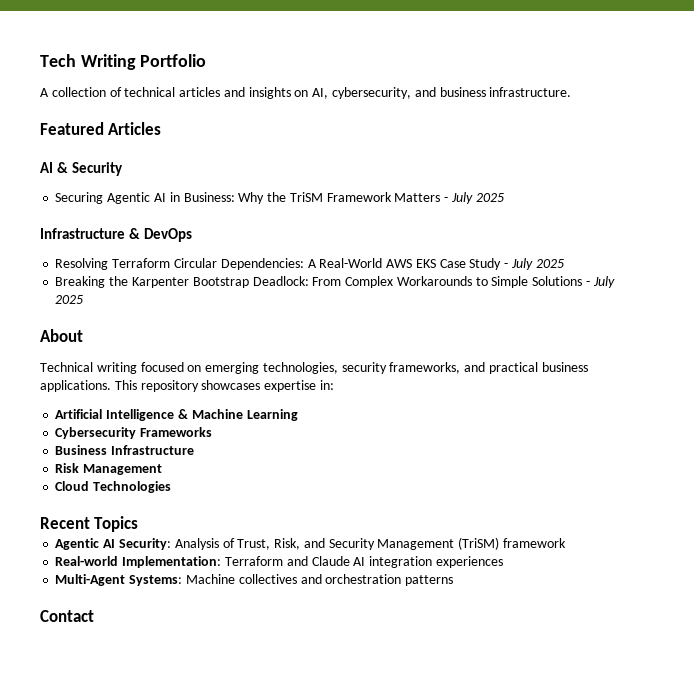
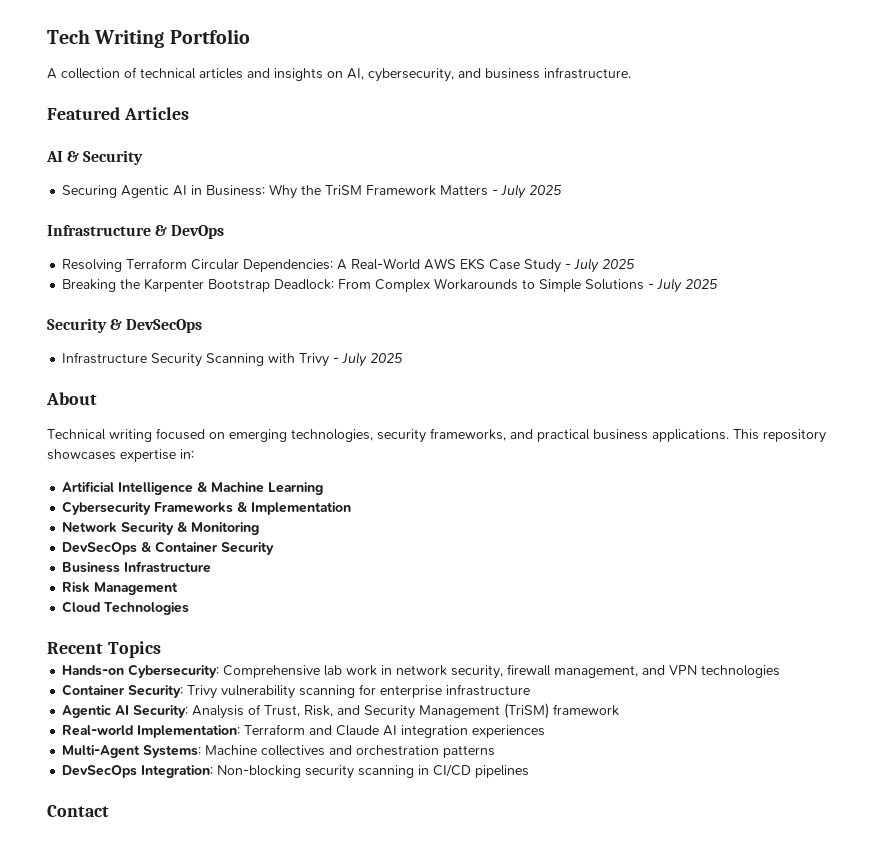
(84, 299) none -> [47,318,203,333] [62,352,404,367] // Security & DevSecOps // Infrastructure Security Scanning with Trivy - July 2025
(213, 432) none -> [237,502,352,515] [62,522,260,535] [62,541,275,555] & Implementation // Network Security & Monitoring // DevSecOps & Container Security
(139, 524) none -> [62,664,781,679] [62,684,531,699] // Hands-on Cybersecurity: Comprehensive lab work in network security, firewall management, and VPN technologies // Container Security: Trivy vulnerability scanning for enterprise infrastructure
(454, 580) none -> [62,764,530,779] // DevSecOps Integration: Non-blocking security scanning in CI/CD pipelines

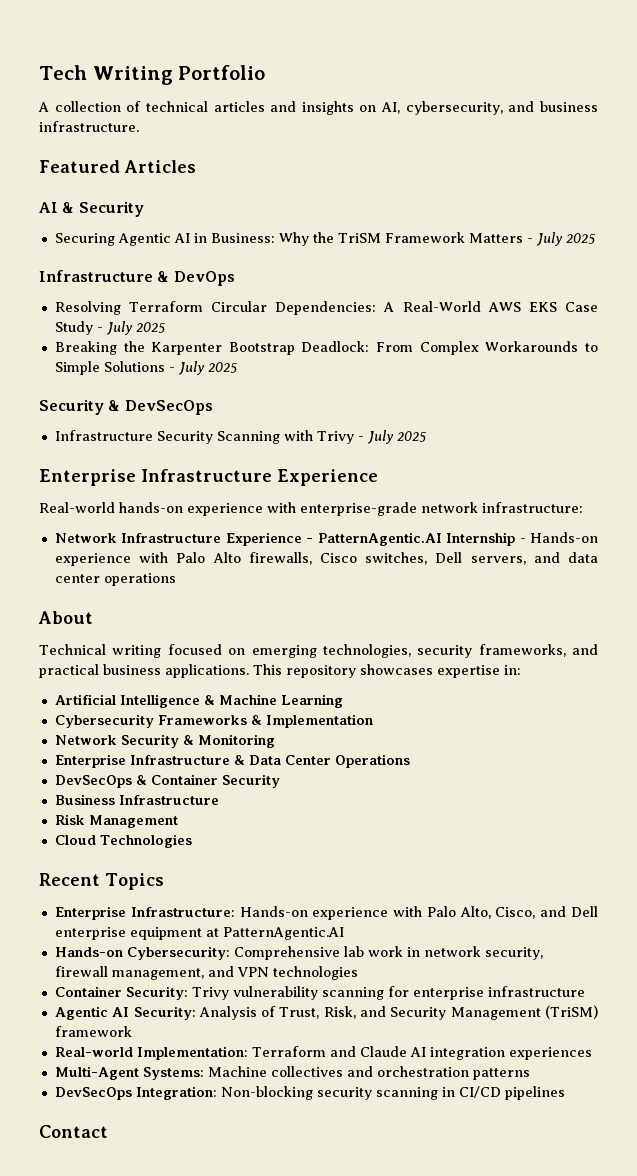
(404, 358) none -> [39,469,378,486] [39,502,583,516] [54,532,598,546] [54,552,598,566] [54,573,176,586] // Enterprise Infrastructure Experience // Real-world hands-on experience with enterprise-grade network infrastructure: // Network Infrastructure Experience - PatternAgentic.AI Internship - Hands-on experience with Palo Alto firewalls, Cisco switches, Dell servers, and data center operations
(260, 528) none -> [54,754,410,768] // Enterprise Infrastructure & Data Center Operations
(161, 649) none -> [54,906,598,920] [54,927,344,940] // Enterprise Infrastructure: Hands-on experience with Palo Alto, Cisco, and Dell enterprise equipment at PatternAgentic.AI

